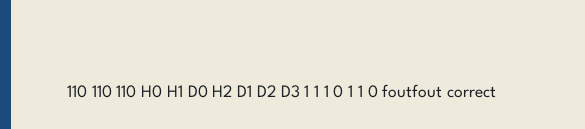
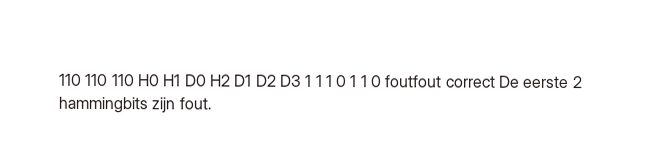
(497, 92) none -> [498,75,583,89] [58,96,212,114] De eerste 2 hammingbits zijn fout.

